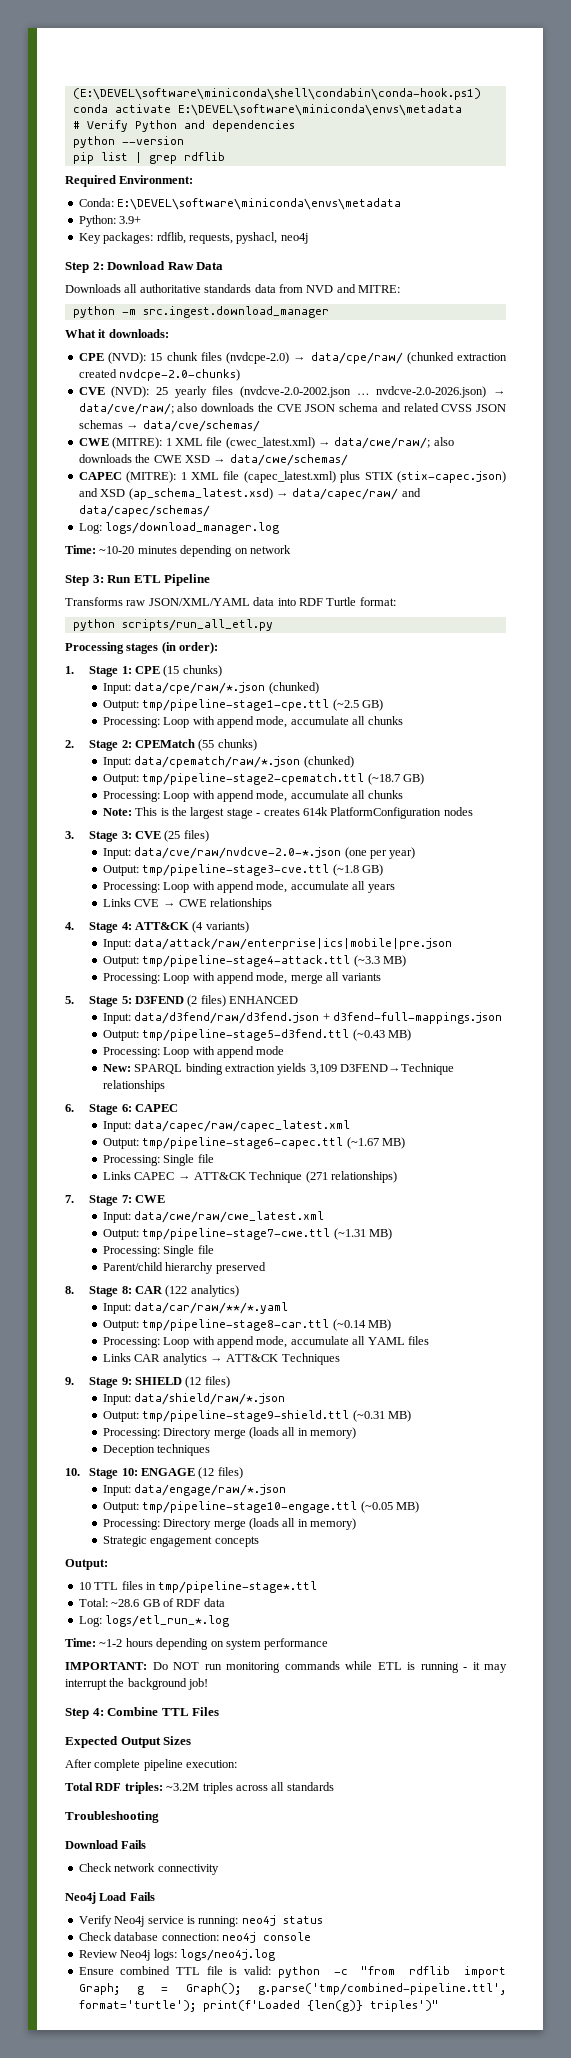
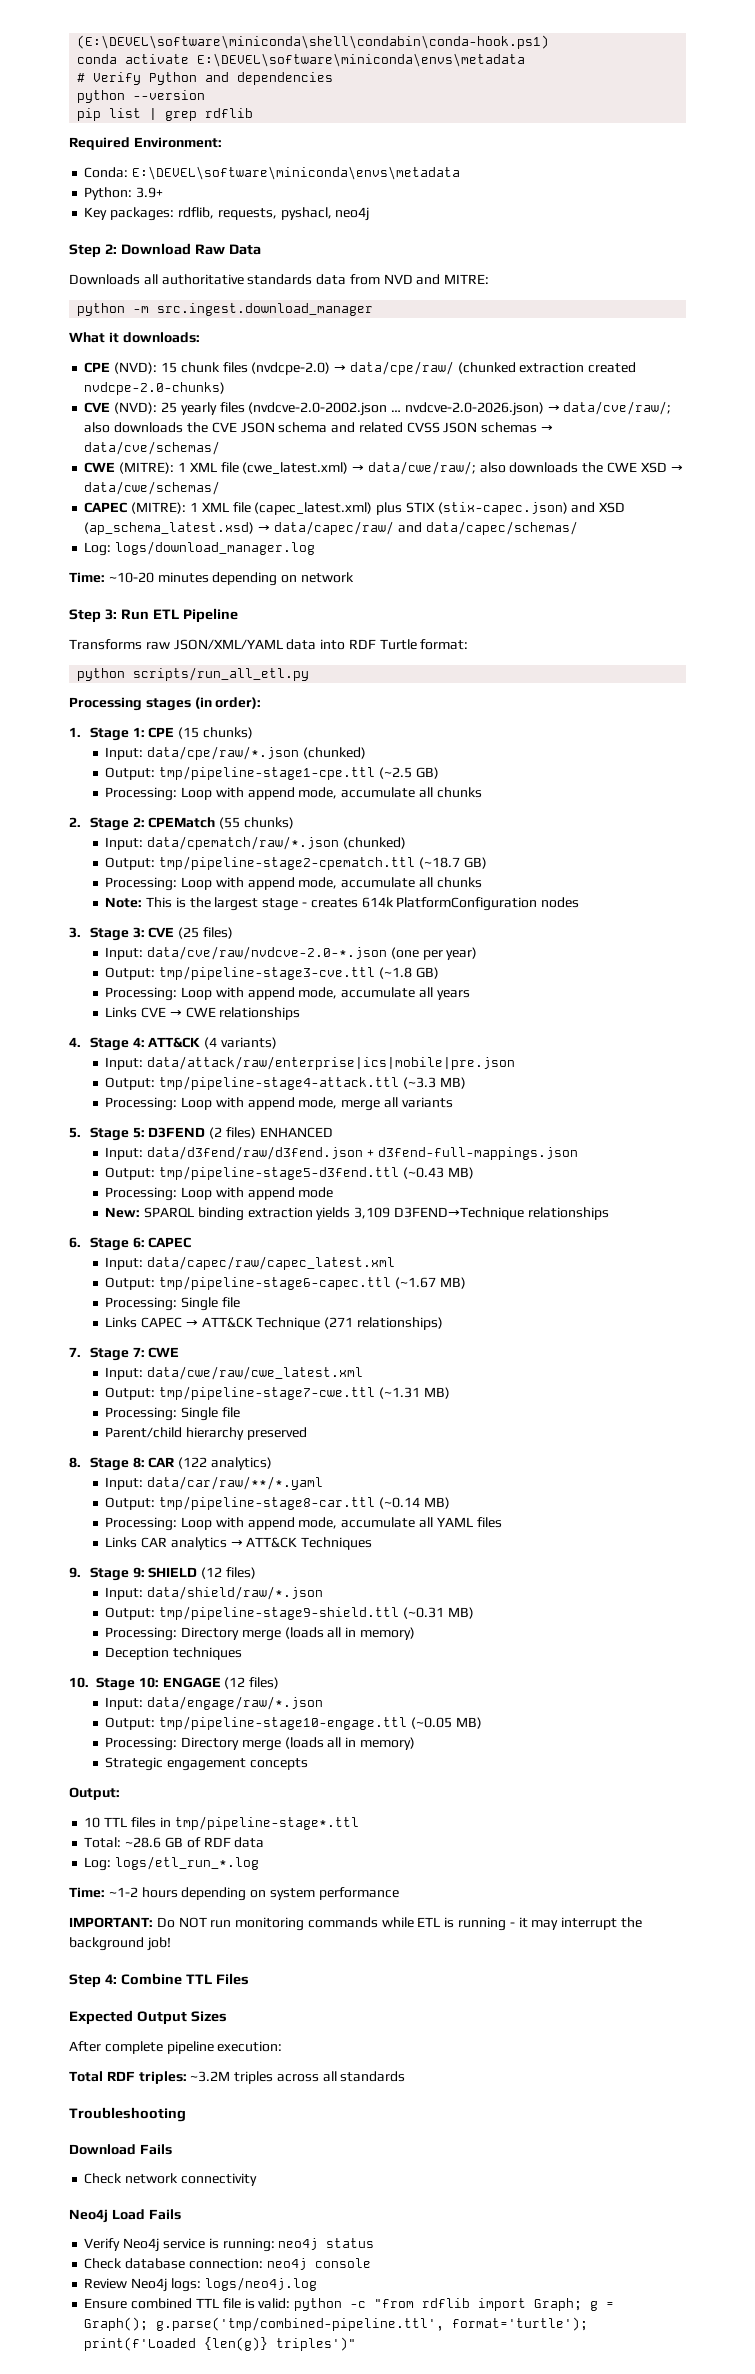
[225,437,315,449] (cwec_latest.xml) -> [242,462,349,474] (cwe_latest.xml)

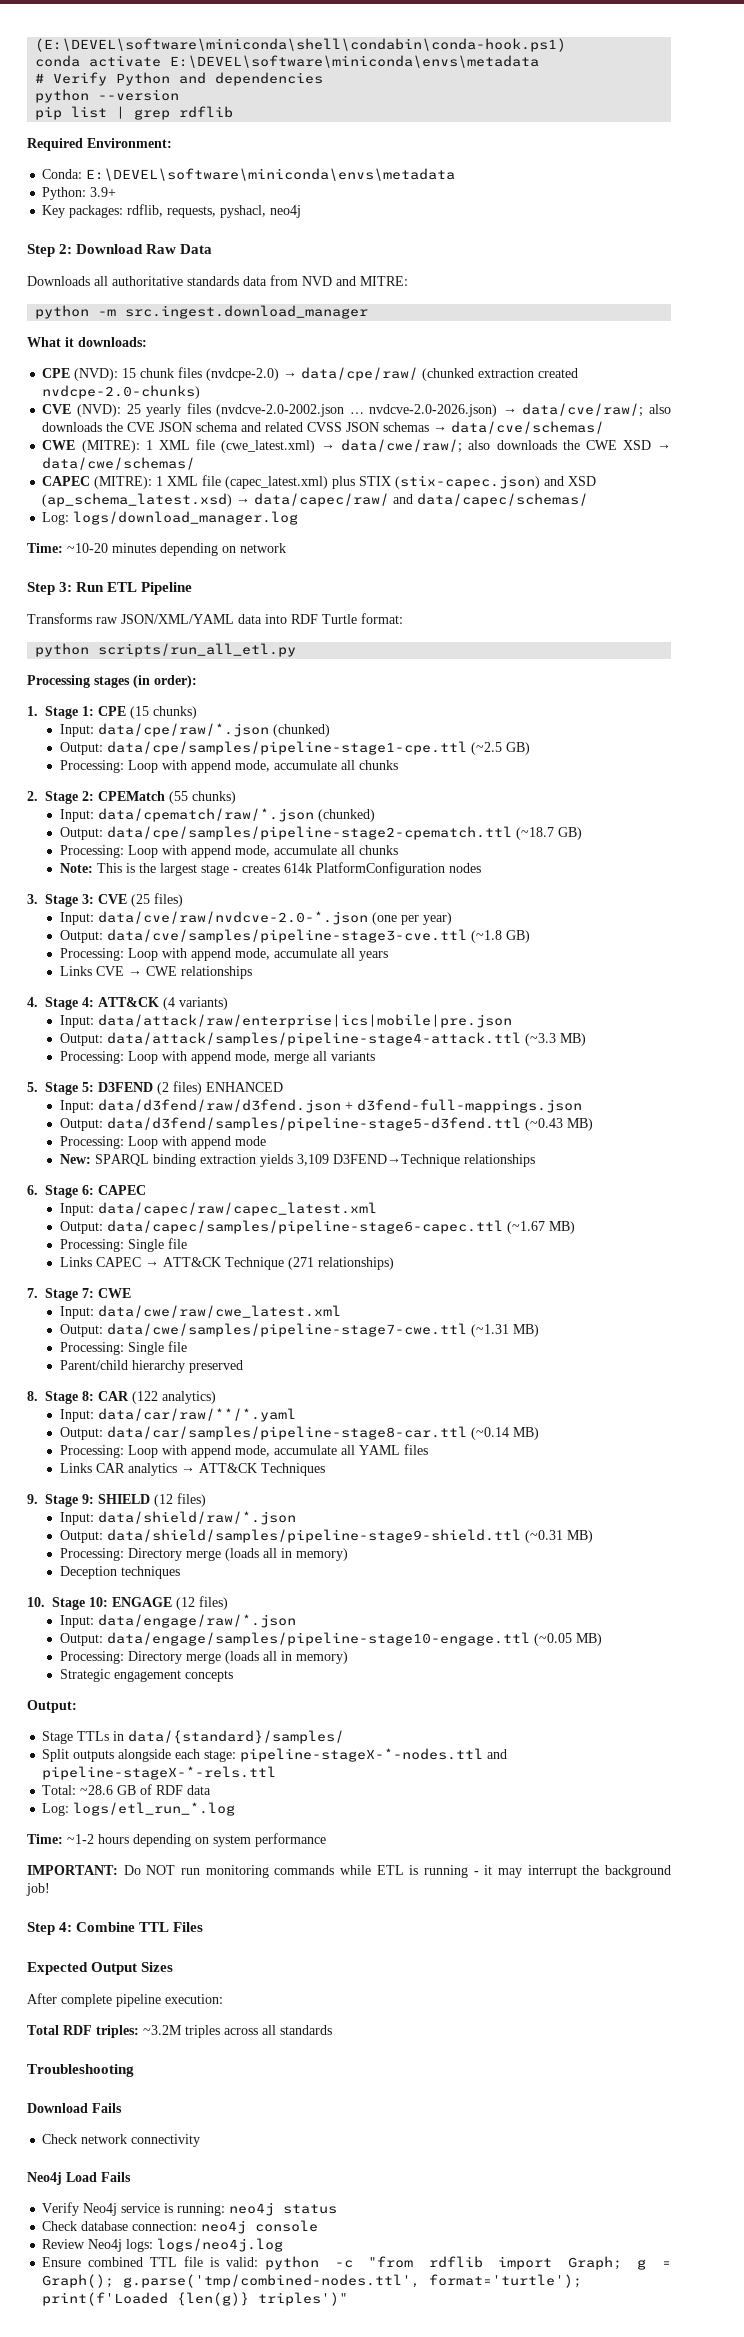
[159,766,376,780] tmp/pipeline-stage1-cpe.ttl -> [106,741,467,755] data/cpe/samples/pipeline-stage1-cpe.ttl
[159,856,416,870] tmp/pipeline-stage2-cpematch.ttl -> [106,826,512,840] data/cpe/samples/pipeline-stage2-cpematch.ttl
[159,966,376,980] tmp/pipeline-stage3-cve.ttl -> [106,929,467,943] data/cve/samples/pipeline-stage3-cve.ttl
[159,1076,400,1090] tmp/pipeline-stage4-attack.ttl -> [106,1032,521,1046] data/attack/samples/pipeline-stage4-attack.ttl
[159,1166,400,1180] tmp/pipeline-stage5-d3fend.ttl -> [106,1117,521,1131] data/d3fend/samples/pipeline-stage5-d3fend.ttl
[159,1276,392,1290] tmp/pipeline-stage6-capec.ttl -> [106,1220,503,1234] data/capec/samples/pipeline-stage6-capec.ttl
[159,1386,376,1400] tmp/pipeline-stage7-cwe.ttl -> [106,1323,467,1337] data/cwe/samples/pipeline-stage7-cwe.ttl
[159,1496,376,1510] tmp/pipeline-stage8-car.ttl -> [106,1426,467,1440] data/car/samples/pipeline-stage8-car.ttl
[159,1606,400,1620] tmp/pipeline-stage9-shield.ttl -> [106,1529,521,1543] data/shield/samples/pipeline-stage9-shield.ttl
[159,1716,408,1730] tmp/pipeline-stage10-engage.ttl -> [106,1632,530,1646] data/engage/samples/pipeline-stage10-engage.ttl
[84,1816,359,1830] 10 TTL files in tmp/pipeline-stage*.ttl -> [42,1730,345,1744] [42,1748,508,1762] [42,1766,277,1780] Stage TTLs in data/{standard}/samples/ // Split outputs alongside each stage: pipeline-stageX-*-nodes.ttl and pipeline-stageX-*-rels.ttl
[156,2317,445,2331] g.parse('tmp/combined-pipeline.ttl', -> [123,2274,421,2288] g.parse('tmp/combined-nodes.ttl',

